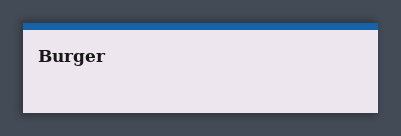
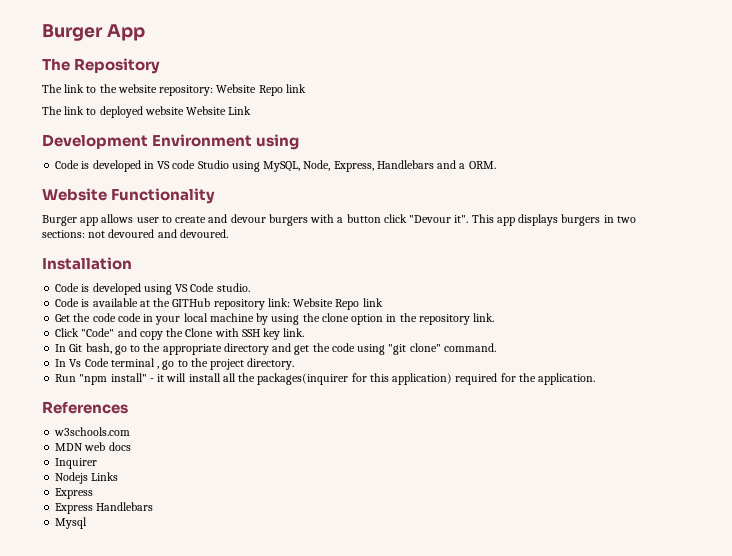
[38,50,106,66] Burger -> [42,24,145,41] [42,58,161,74] [42,84,306,96] [42,106,252,118] [42,134,300,150] [55,160,496,172] [42,188,216,204] [42,214,636,226] [42,229,228,238] [42,257,132,270] [55,283,250,295] [55,298,383,310] [55,313,495,325] [55,328,305,340] [55,343,496,355] [55,358,295,370] [55,373,596,385] [42,401,128,414] [54,427,131,436] [55,442,131,451] [55,458,98,469] [55,472,119,484] [55,488,94,499] [55,502,154,514] [55,517,88,529] Burger App // The Repository // The link to the website repository: Website Repo link // The link to deployed website Website Link // Development Environment using // Code is developed in VS code Studio using MySQL, Node, Express, Handlebars and a ORM. // Website Functionality // Burger app allows user to create and devour burgers with a button click "Devour it". This app displays burgers in two sections: not devoured and devoured. // Installation // Code is developed using VS Code studio. // Code is available at the GITHub repository link: Website Repo link // Get the code code in your local machine by using the clone option in the repository link. // Click "Code" and copy the Clone with SSH key link. // In Git bash, go to the appropriate directory and get the code using "git clone" command. // In Vs Code terminal , go to the project directory. // Run "npm install" - it will install all the packages(inquirer for this application) required for the application. // References // w3schools.com // MDN web docs // Inquirer // Nodejs Links // Express // Express Handlebars // Mysql

